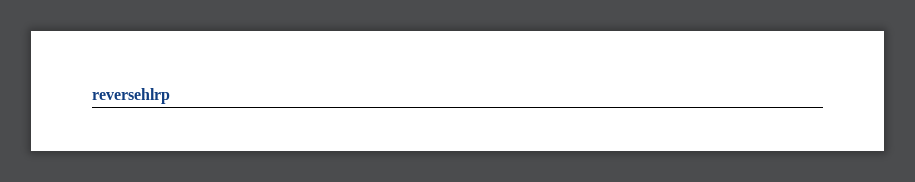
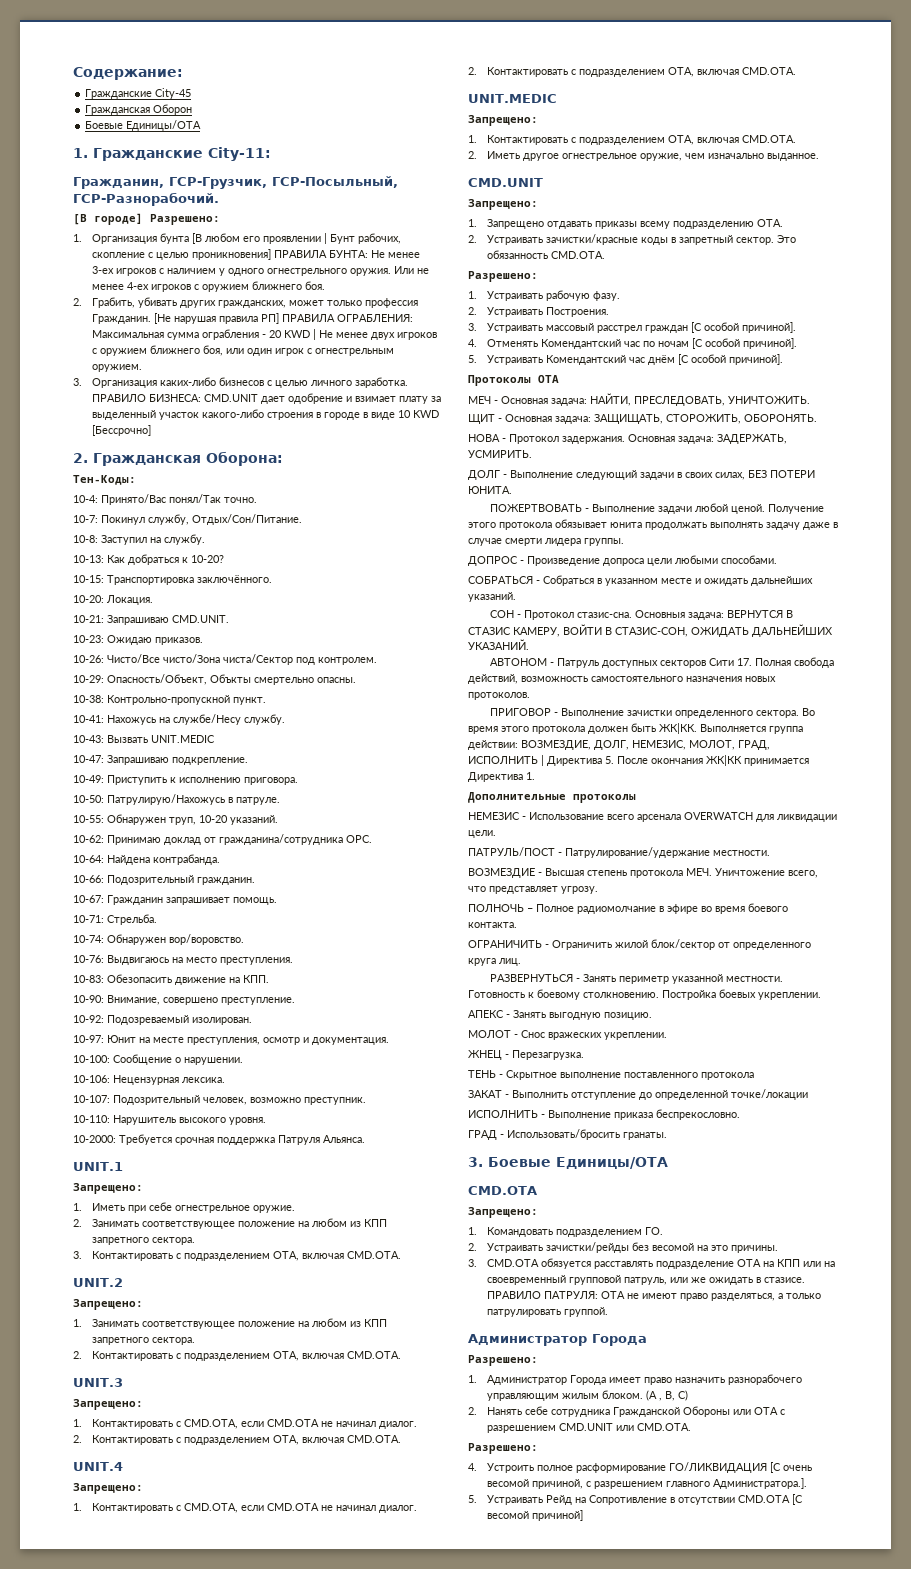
[92,88,170,104] reversehlrp -> [73,67,183,80] [85,88,192,99] [85,104,193,115] [85,120,202,131] [73,147,271,161] [73,176,398,189] [73,192,219,206] [73,213,220,225] [73,233,402,244] [92,249,421,260] [92,266,430,276] [92,281,326,292] [73,297,419,308] [92,313,414,324] [92,329,438,340] [92,345,395,356] [92,364,143,372] [73,377,409,388] [92,393,442,404] [92,409,440,420] [92,425,152,436] [73,451,283,466] [73,475,136,485] [73,494,257,505] [73,514,302,525] [73,534,205,545] [73,554,224,565] [73,575,272,585] [73,595,153,605] [73,615,229,625] [73,635,203,645] [73,654,377,665] [73,674,356,685] [73,695,266,705] [73,714,285,725] [73,735,215,743] [73,755,248,765] [73,775,298,785] [73,794,280,805] [73,814,278,825] [73,834,372,845] [73,854,220,865] [73,875,255,885] [73,895,277,905] [73,914,157,925] [73,934,244,945] [73,955,293,965] [73,974,269,985] [73,995,295,1005] [73,1015,252,1025] [73,1035,389,1045] [73,1054,243,1065] [73,1075,225,1085] [73,1095,366,1105] [73,1115,266,1125] [73,1134,365,1145] [73,1162,123,1171] [73,1183,143,1194] [73,1202,296,1213] [73,1218,388,1229] [92,1237,196,1245] [73,1251,402,1261] [73,1278,123,1287] [73,1299,143,1310] [73,1318,388,1329] [92,1337,196,1345] [73,1351,402,1361] [73,1378,123,1387] [73,1399,143,1410] [73,1419,418,1429] [73,1435,402,1445] [73,1462,123,1471] [73,1483,143,1494] [73,1503,418,1513] [468,67,797,77] [468,94,557,103] [468,115,538,126] [468,135,797,145] [468,151,820,161] [468,178,543,187] [468,199,538,210] [468,219,784,229] [468,234,797,245] [487,250,606,259] [468,271,538,282] [468,290,621,301] [468,307,610,317] [468,322,797,333] [468,338,798,349] [468,354,784,365] [468,375,559,386] [468,393,810,406] [468,414,817,424] [468,434,787,444] [468,450,532,458] [468,470,815,480] [468,486,512,494] [490,503,825,514] [468,519,838,530] [468,538,624,546] [468,555,777,566] [468,575,813,586] [468,592,516,602] [490,610,794,620] [468,624,833,637] [468,639,529,650] [490,657,835,668] [468,674,776,684] [468,692,530,700] [490,708,816,718] [468,723,803,734] [468,740,770,750] [468,755,809,766] [468,772,535,782] [468,792,636,803] [468,812,837,822] [468,830,496,838] [468,847,770,858] [468,868,818,878] [468,886,598,894] [468,903,788,914] [468,922,517,928] [468,939,811,950] [468,958,521,966] [490,974,784,984] [468,989,821,1000] [468,1010,652,1020] [468,1030,667,1040] [468,1050,584,1060] [468,1070,754,1080] [468,1089,808,1100] [468,1109,740,1120] [468,1129,667,1140] [468,1157,668,1169] [468,1186,537,1195] [468,1207,538,1218] [468,1227,664,1237] [468,1242,779,1253] [468,1258,836,1269] [487,1275,806,1285] [487,1291,822,1301] [487,1307,609,1317] [468,1334,647,1346] [468,1355,538,1366] [468,1374,803,1385] [487,1390,689,1401] [468,1406,786,1417] [487,1423,692,1433] [468,1443,538,1454] [468,1462,813,1473] [487,1478,808,1489] [468,1494,804,1505] [487,1510,584,1521] Содержание: // Гражданские City-45 // Гражданская Оборон // Боевые Единицы/ОТА // 1. Гражданские City-11: // Гражданин, ГСР-Грузчик, ГСР-Посыльный, ГСР-Разнорабочий. // [В городе] Разрешено: // 1. Организация бунта [В любом его проявлении | Бунт рабочих, скопление с целью проникновения] ПРАВИЛА БУНТА: Не менее 3-ех игроков с наличием у одного огнестрельного оружия. Или не менее 4-ех игроков с оружием ближнего боя. // 2. Грабить, убивать других гражданских, может только профессия Гражданин. [Не нарушая правила РП] ПРАВИЛА ОГРАБЛЕНИЯ: Максимальная сумма ограбления - 20 KWD | Не менее двух игроков с оружием ближнего боя, или один игрок с огнестрельным оружием. // 3. Организация каких-либо бизнесов с целью личного заработка. ПРАВИЛО БИЗНЕСА: CMD.UNIT дает одобрение и взимает плату за выделенный участок какого-либо строения в городе в виде 10 KWD [Бессрочно] // 2. Гражданская Оборона: // Тен-Коды: // 10-4: Принято/Вас понял/Так точно. // 10-7: Покинул службу, Отдых/Сон/Питание. // 10-8: Заступил на службу. // 10-13: Как добраться к 10-20? // 10-15: Транспортировка заключённого. // 10-20: Локация. // 10-21: Запрашиваю CMD.UNIT. // 10-23: Ожидаю приказов. // 10-26: Чисто/Все чисто/Зона чиста/Сектор под контролем. // 10-29: Опасность/Объект, Объкты смертельно опасны. // 10-38: Контрольно-пропускной пункт. // 10-41: Нахожусь на службе/Несу службу. // 10-43: Вызвать UNIT.MEDIC // 10-47: Запрашиваю подкрепление. // 10-49: Приступить к исполнению приговора. // 10-50: Патрулирую/Нахожусь в патруле. // 10-55: Обнаружен труп, 10-20 указаний. // 10-62: Принимаю доклад от гражданина/сотрудника ОРС. // 10-64: Найдена контрабанда. // 10-66: Подозрительный гражданин. // 10-67: Гражданин запрашивает помощь. // 10-71: Стрельба. // 10-74: Обнаружен вор/воровство. // 10-76: Выдвигаюсь на место преступления. // 10-83: Обезопасить движение на КПП. // 10-90: Внимание, совершено преступление. // 10-92: Подозреваемый изолирован. // 10-97: Юнит на месте преступления, осмотр и документация. // 10-100: Сообщение о нарушении. // 10-106: Нецензурная лексика. // 10-107: Подозрительный человек, возможно преступник. // 10-110: Нарушитель высокого уровня. // 10-2000: Требуется срочная поддержка Патруля Альянса. // UNIT.1 // Запрещено: // 1. Иметь при себе огнестрельное оружие. // 2. Занимать соответствующее положение на любом из КПП запретного сектора. // 3. Контактировать с подразделением OTA, включая CMD.OTA. // UNIT.2 // Запрещено: // 1. Занимать соответствующее положение на любом из КПП запретного сектора. // 2. Контактировать с подразделением OTA, включая CMD.OTA. // UNIT.3 // Запрещено: // 1. Контактировать с CMD.OTA, если CMD.OTA не начинал диалог. // 2. Контактировать с подразделением OTA, включая CMD.OTA. // UNIT.4 // Запрещено: // 1. Контактировать с CMD.OTA, если CMD.OTA не начинал диалог. // 2. Контактировать с подразделением OTA, включая CMD.OTA. // UNIT.MEDIC // Запрещено: // 1. Контактировать с подразделением OTA, включая CMD.OTA. // 2. Иметь другое огнестрельное оружие, чем изначально выданное. // CMD.UNIT // Запрещено: // 1. Запрещено отдавать приказы всему подразделению OTA. // 2. Устраивать зачистки/красные коды в запретный сектор. Это обязанность CMD.OTA. // Разрешено: // 1. Устраивать рабочую фазу. // 2. Устраивать Построения. // 3. Устраивать массовый расстрел граждан [C особой причиной]. // 4. Отменять Комендантский час по ночам [C особой причиной]. // 5. Устраивать Комендантский час днём [C особой причиной]. // Протоколы OTA // МЕЧ - Основная задача: НАЙТИ, ПРЕСЛЕДОВАТЬ, УНИЧТОЖИТЬ. // ЩИТ - Основная задача: ЗАЩИЩАТЬ, СТОРОЖИТЬ, ОБОРОНЯТЬ. // НОВА - Протокол задержания. Основная задача: ЗАДЕРЖАТЬ, УСМИРИТЬ. // ДОЛГ - Выполнение следующий задачи в своих силах, БЕЗ ПОТЕРИ ЮНИТА. // ПОЖЕРТВОВАТЬ - Выполнение задачи любой ценой. Получение этого протокола обязывает юнита продолжать выполнять задачу даже в случае смерти лидера группы. // ДОПРОС - Произведение допроса цели любыми способами. // СОБРАТЬСЯ - Собраться в указанном месте и ожидать дальнейших указаний. // СОН - Протокол стазис-сна. Основныя задача: ВЕРНУТСЯ В СТАЗИС КАМЕРУ, ВОЙТИ В СТАЗИС-СОН, ОЖИДАТЬ ДАЛЬНЕЙШИХ УКАЗАНИЙ. // АВТОНОМ - Патруль доступных секторов Сити 17. Полная свобода действий, возможность самостоятельного назначения новых протоколов. // ПРИГОВОР - Выполнение зачистки определенного сектора. Во время этого протокола должен быть ЖК|КК. Выполняется группа действии: ВОЗМЕЗДИЕ, ДОЛГ, НЕМЕЗИС, МОЛОТ, ГРАД, ИСПОЛНИТЬ | Директива 5. После окончания ЖК|КК принимается Директива 1. // Дополнительные протоколы // НЕМЕЗИС - Использование всего арсенала OVERWATCH для ликвидации цели. // ПАТРУЛЬ/ПОСТ - Патрулирование/удержание местности. // ВОЗМЕЗДИЕ - Высшая степень протокола МЕЧ. Уничтожение всего, что представляет угрозу. // ПОЛНОЧЬ – Полное радиомолчание в эфире во время боевого контакта. // ОГРАНИЧИТЬ - Ограничить жилой блок/cектор от определенного круга лиц. // РАЗВЕРНУТЬСЯ - Занять периметр указанной местности. Готовность к боевому столкновению. Постройка боевых укреплении. // АПЕКС - Занять выгодную позицию. // МОЛОТ - Снос вражеских укреплении. // ЖНЕЦ - Перезагрузка. // ТЕНЬ - Скрытное выполнение поставленного протокола // ЗАКАТ - Выполнить отступление до определенной точке/локации // ИСПОЛНИТЬ - Выполнение приказа беспрекословно. // ГРАД - Использовать/бросить гранаты. // 3. Боевые Единицы/ОТА // CMD.OTA // Запрещено: // 1. Командовать подразделением ГО. // 2. Устраивать зачистки/рейды без весомой на это причины. // 3. CMD.OTA обязуется расставлять подразделение OTA на КПП или на своевременный групповой патруль, или же ожидать в стазисе. ПРАВИЛО ПАТРУЛЯ: ОТА не имеют право разделяться, а только патрулировать группой. // Администратор Города // Разрешено: // 1. Администратор Города имеет право назначить разнорабочего управляющим жилым блоком. (A , B, C) // 2. Нанять себе сотрудника Гражданской Обороны или OTA с разрешением CMD.UNIT или CMD.OTA. // Разрешено: // 4. Устроить полное расформирование ГО/ЛИКВИДАЦИЯ [С очень весомой причиной, с разрешением главного Администратора.]. // 5. Устраивать Рейд на Сопротивление в отсутствии CMD.OTA [С весомой причиной]

